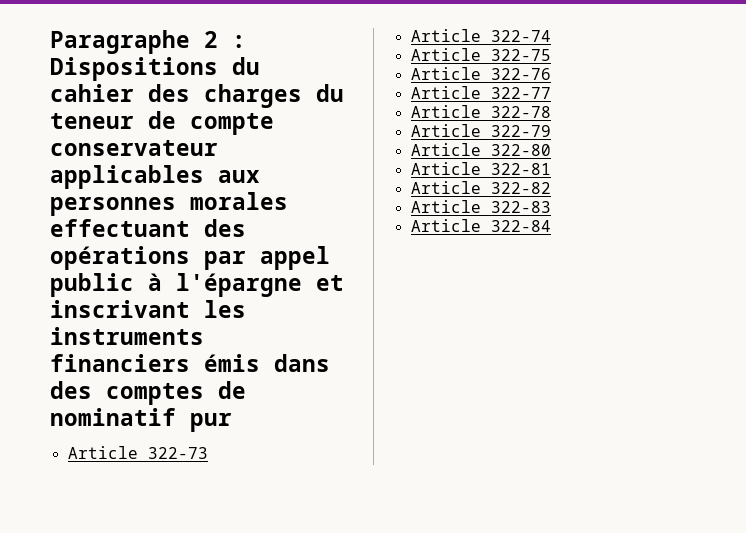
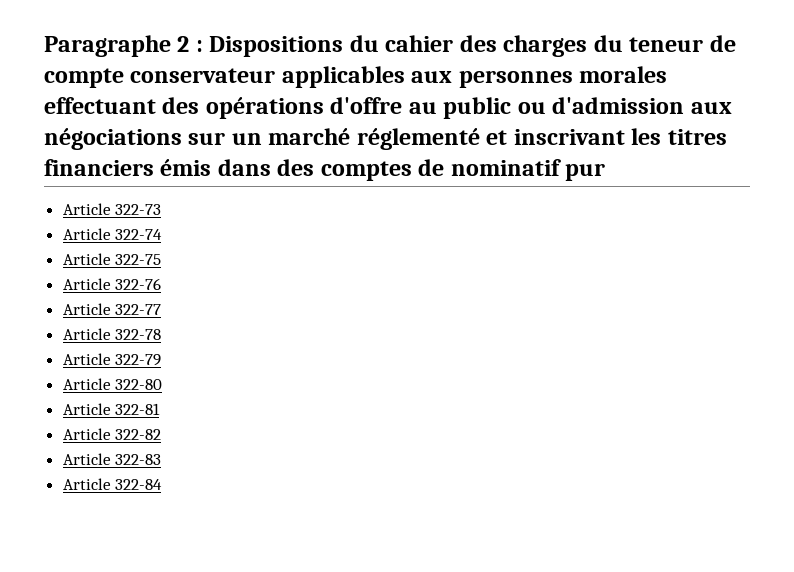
[204,246,330,270] [50,273,302,297] par appel public à l'épargne -> [330,97,732,119] [44,128,480,150] d'offre au public ou d'admission aux négociations sur un marché réglementé
[50,327,204,345] instruments -> [667,129,727,145] titres

